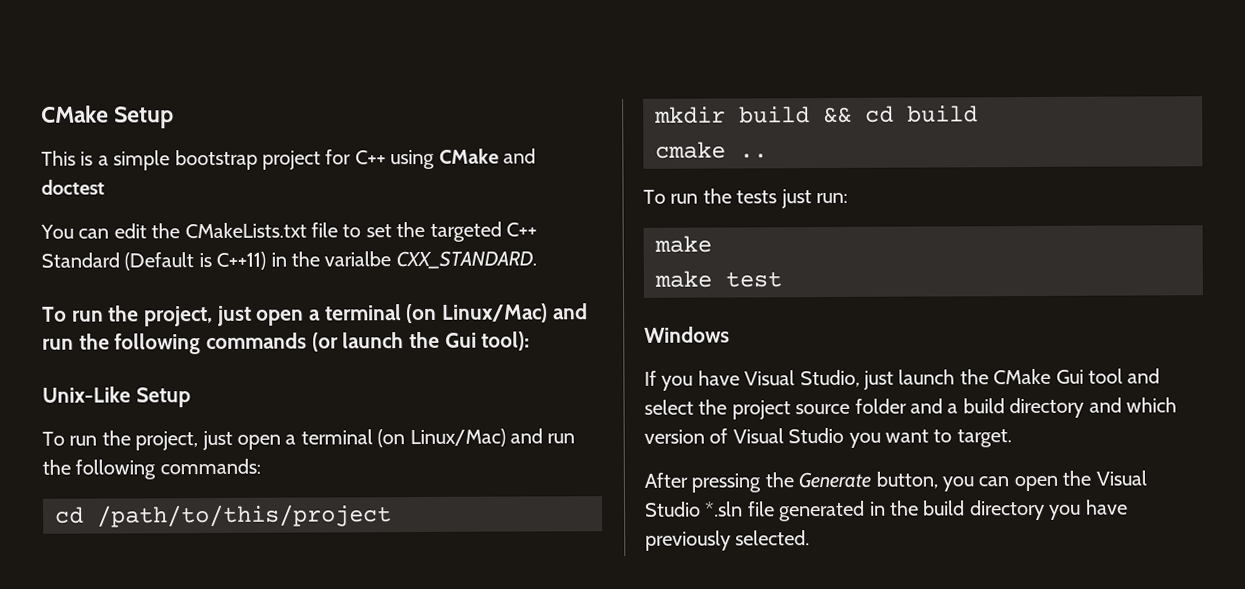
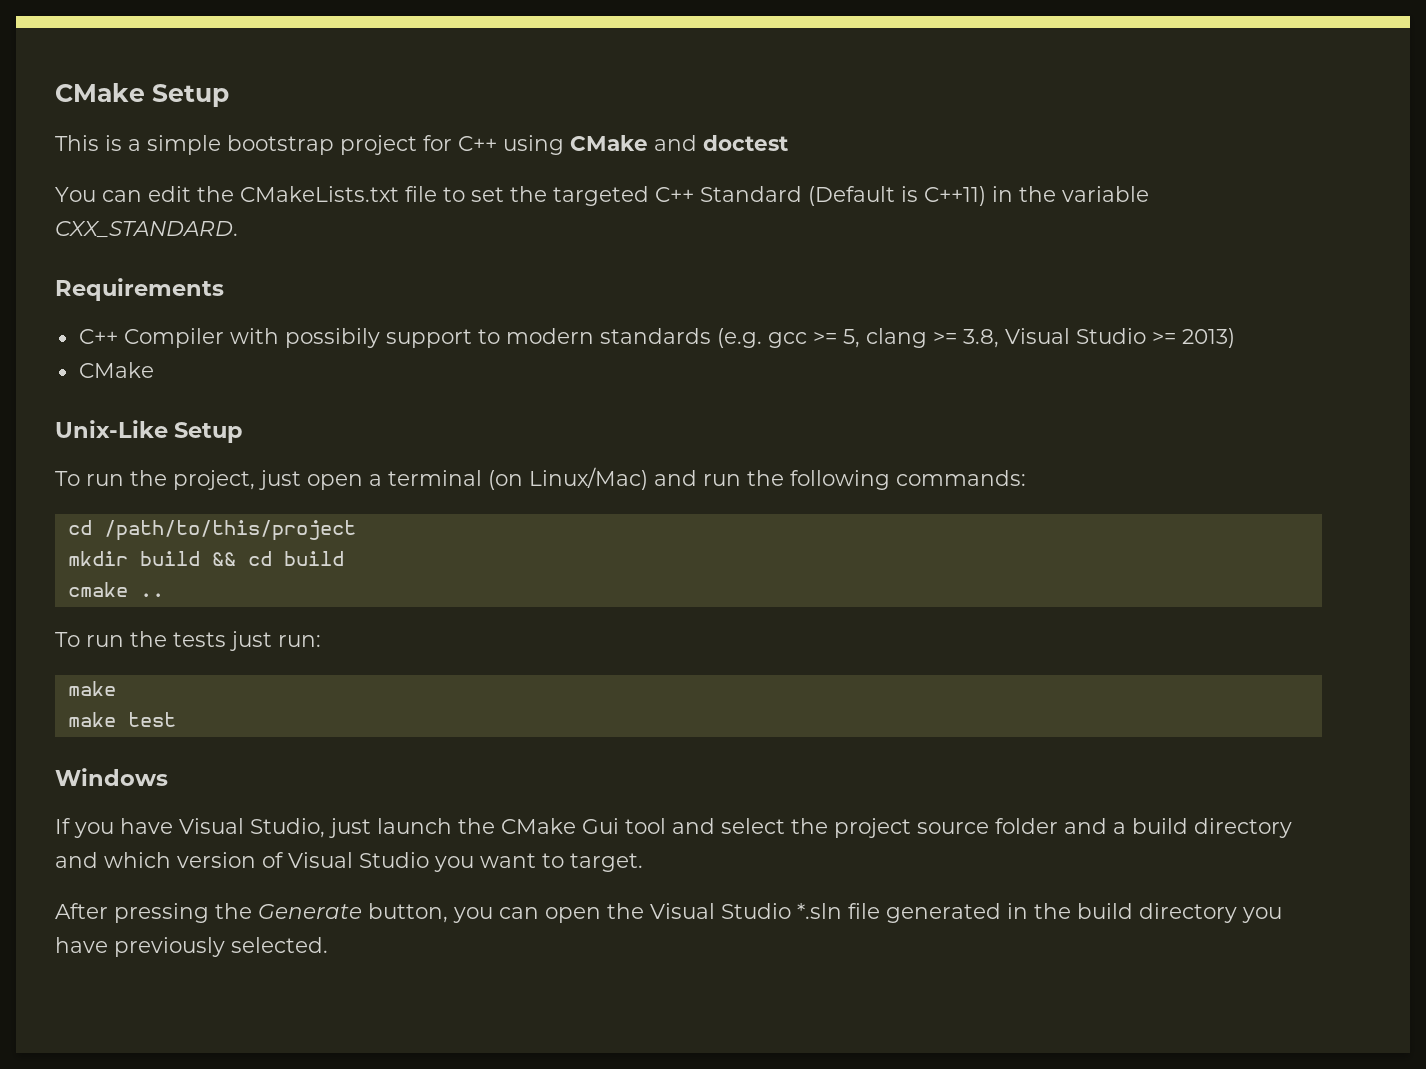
[324,251,392,267] varialbe -> [1062,186,1149,202] variable
[42,303,588,327] [42,331,531,355] To run the project, just open a terminal (on Linux/Mac) and run the following commands (or launch the Gui tool): -> [55,278,224,301] [78,328,1235,348] [78,362,154,378] Requirements // C++ Compiler with possibily support to modern standards (e.g. gcc >= 5, clang >= 3.8, Visual Studio >= 2013) // CMake

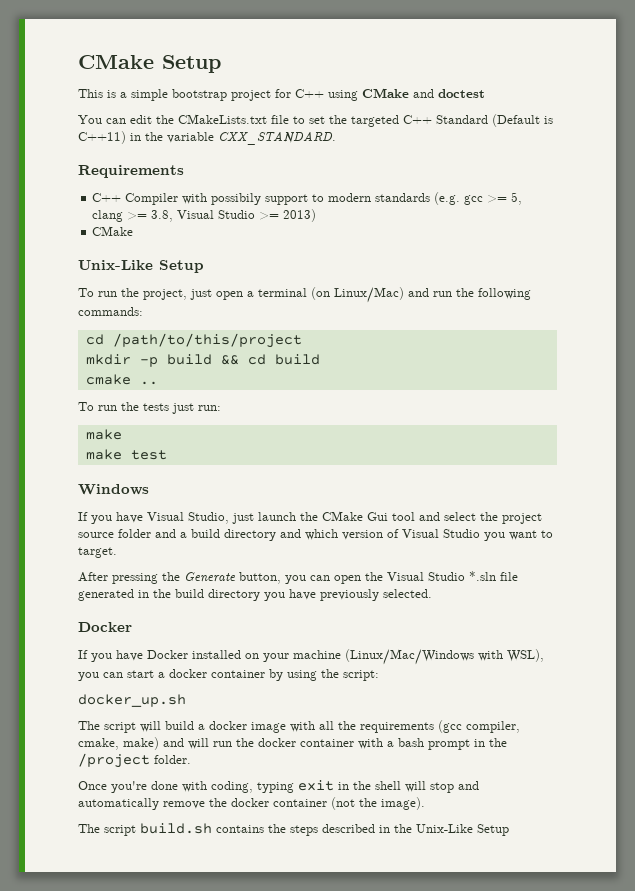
(128, 558) none -> [139,357,158,367] -p
(328, 945) none -> [78,622,132,632] [78,649,544,665] [78,669,379,681] [78,694,186,707] [78,720,520,733] [78,737,507,750] [78,753,191,768] [78,780,479,793] [78,797,425,810] [78,823,509,836] // Docker // If you have Docker installed on your machine (Linux/Mac/Windows with WSL), you can start a docker container by using the script: // docker_up.sh // The script will build a docker image with all the requirements (gcc compiler, cmake, make) and will run the docker container with a bash prompt in the /project folder. // Once you're done with coding, typing exit in the shell will stop and automatically remove the docker container (not the image). // The script build.sh contains the steps described in the Unix-Like Setup

